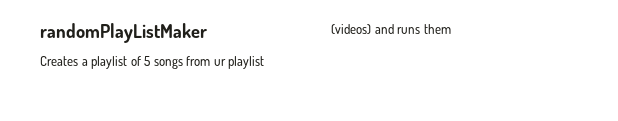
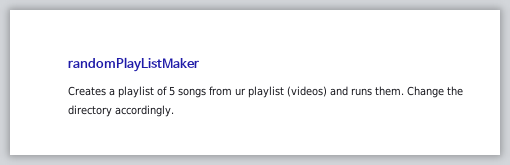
[423,24,451,34] them -> [375,86,463,98] [68,105,174,117] them. Change the directory accordingly.

